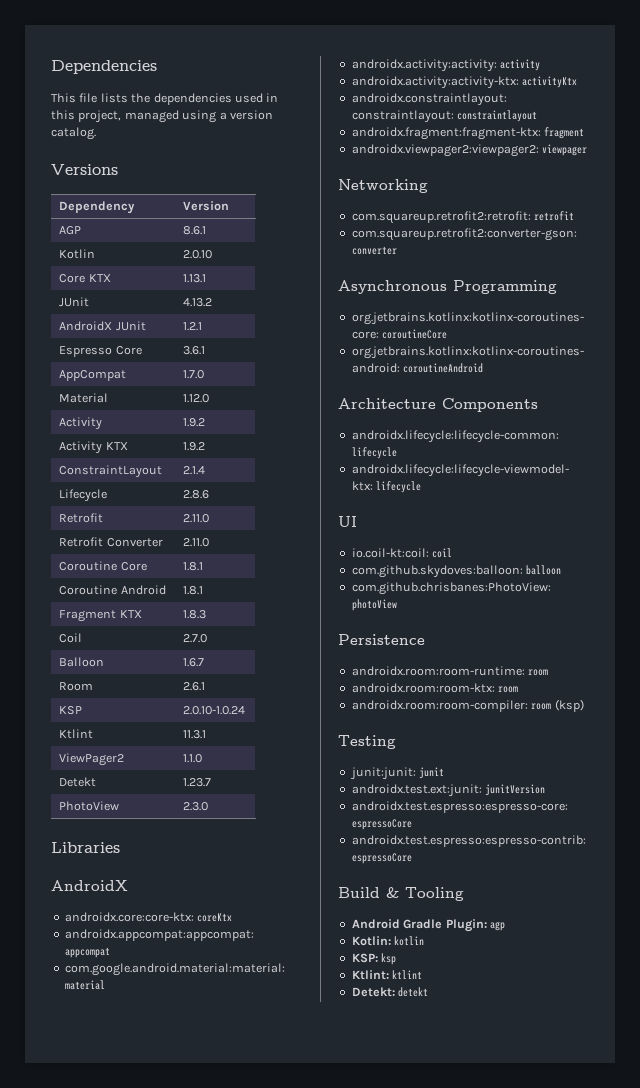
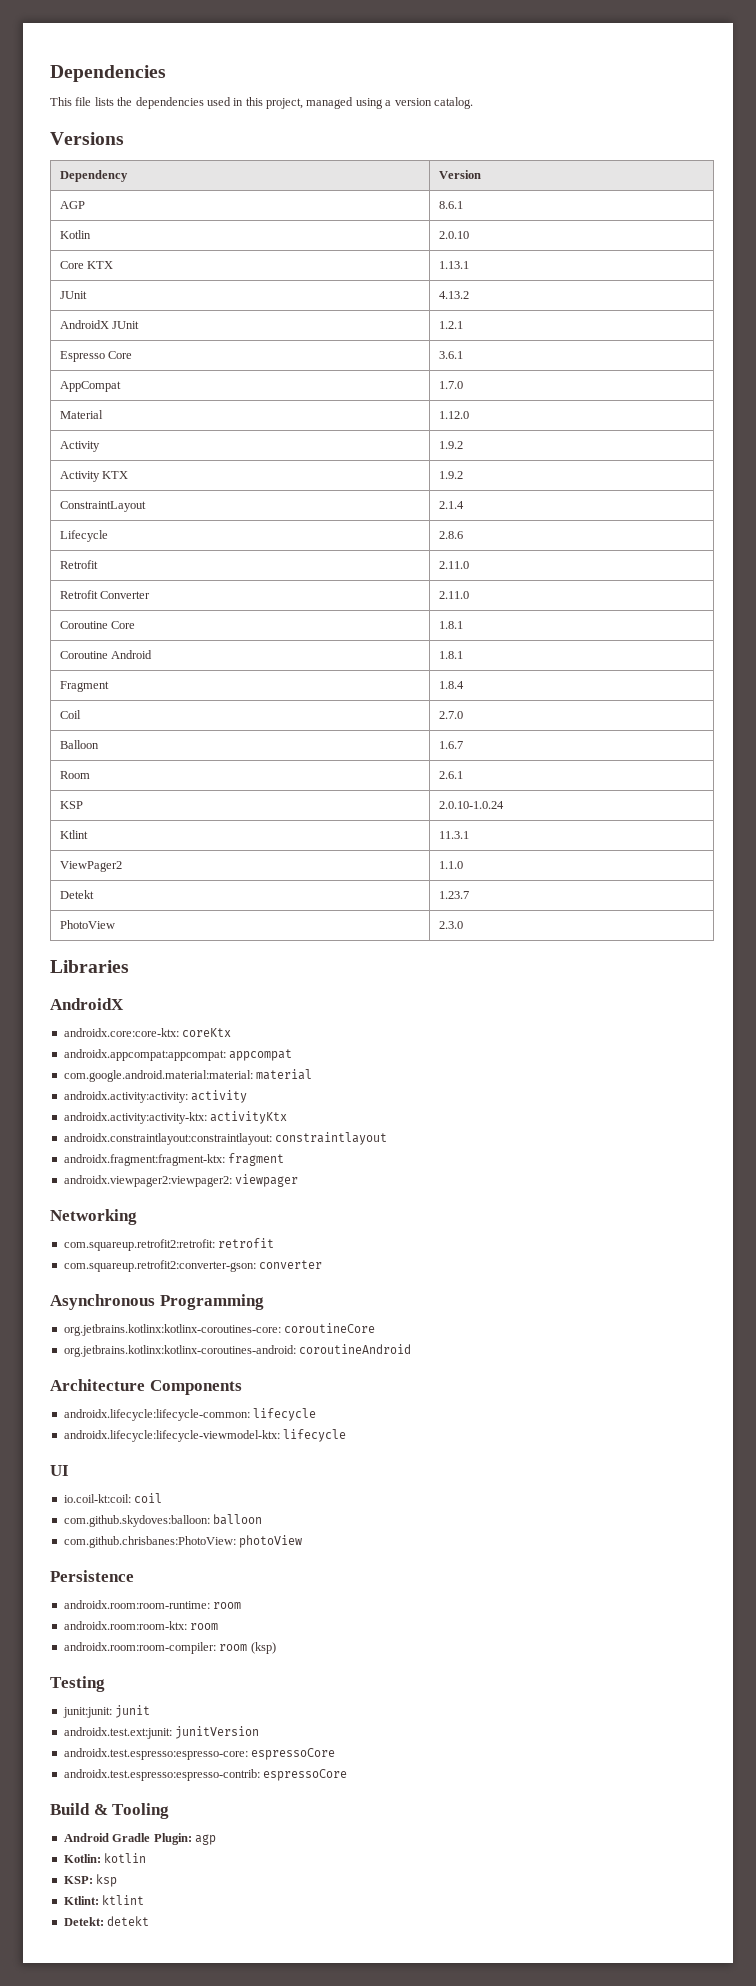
[119,610,142,618] [183,610,207,619] KTX | 1.8.3 -> [438,681,464,689] | 1.8.4

